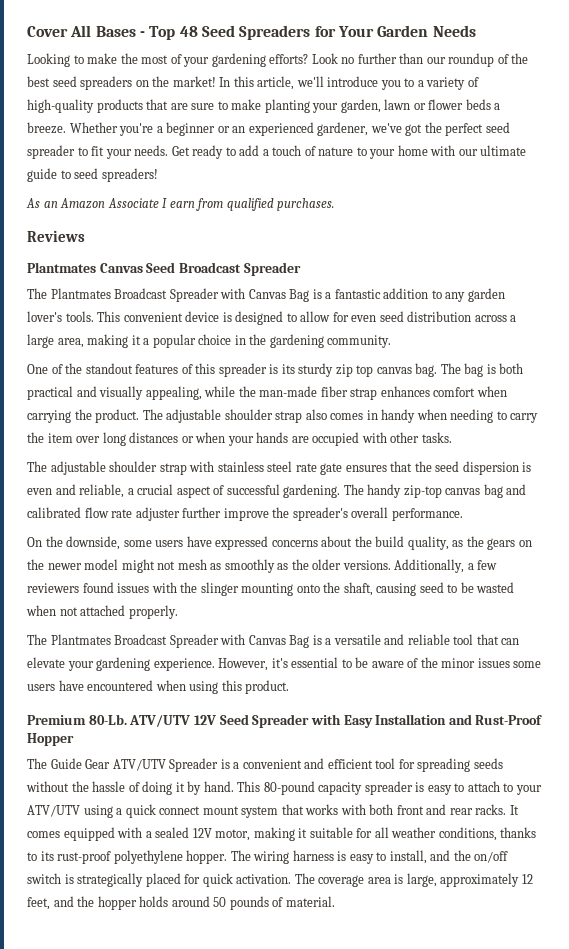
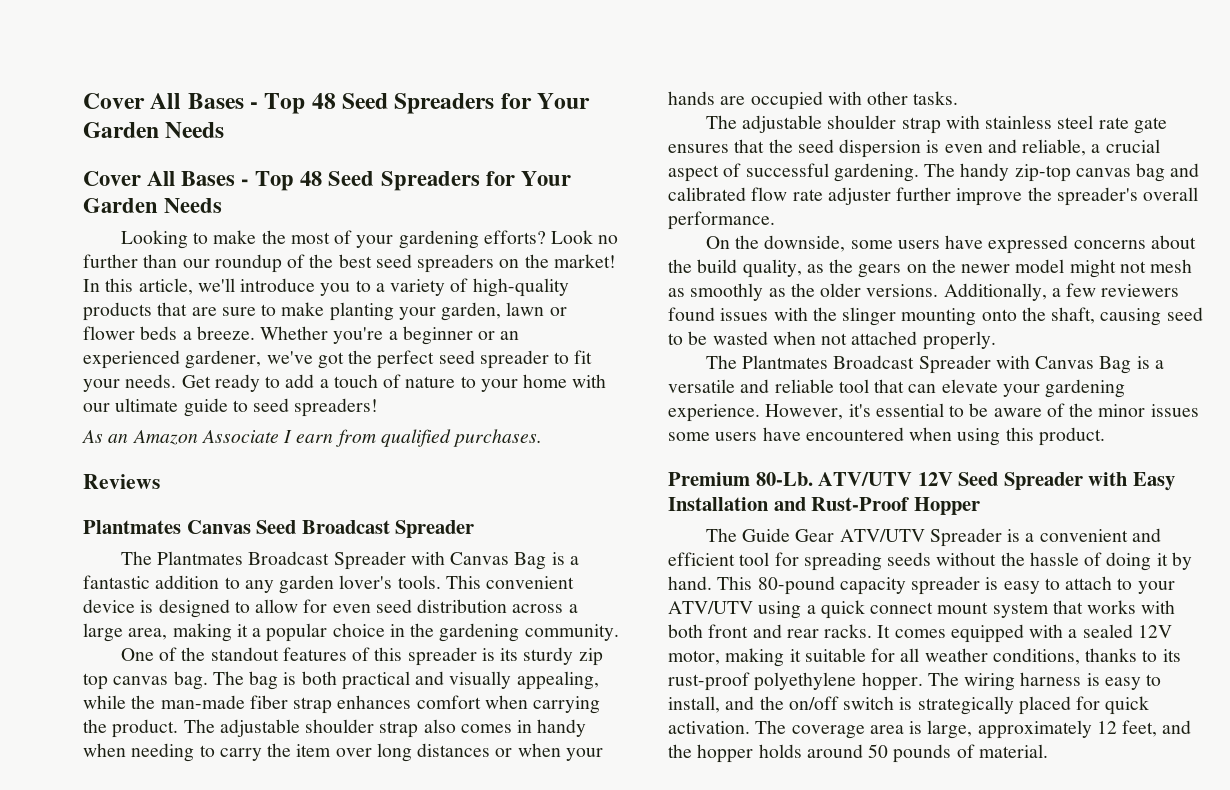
(476, 31) none -> [83,171,571,191] [83,198,223,213] // Cover All Bases - Top 48 Seed Spreaders for Your Garden Needs

